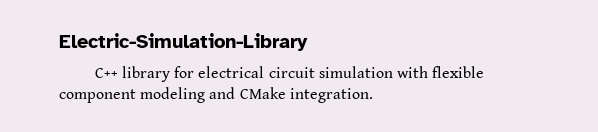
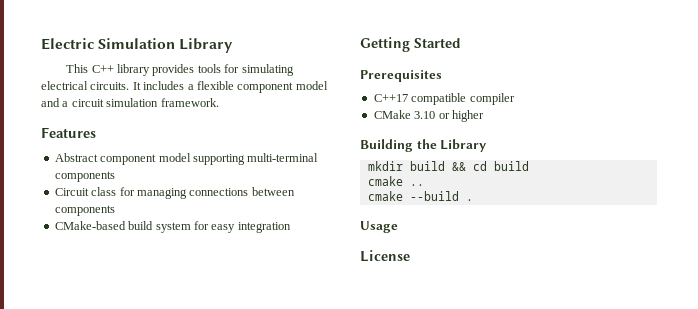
[59,33,308,51] [94,66,485,82] [59,87,373,103] Electric-Simulation-Library // C++ library for electrical circuit simulation with flexible component modeling and CMake integration. -> [41,38,234,53] [66,64,294,76] [41,81,328,93] [41,98,219,107] [41,127,96,138] [54,153,319,165] [54,171,115,182] [54,187,295,199] [54,205,115,216] [54,221,291,233] [360,37,461,52] [360,70,442,82] [373,93,515,105] [373,110,484,122] [360,139,487,152] [367,161,529,171] [367,176,424,186] [367,191,473,201] [360,221,398,233] [360,250,410,262] Electric Simulation Library // This C++ library provides tools for simulating electrical circuits. It includes a flexible component model and a circuit simulation framework. // Features // Abstract component model supporting multi-terminal components // Circuit class for managing connections between components // CMake-based build system for easy integration // Getting Started // Prerequisites // C++17 compatible compiler // CMake 3.10 or higher // Building the Library // mkdir build && cd build // cmake .. // cmake --build . // Usage // License

